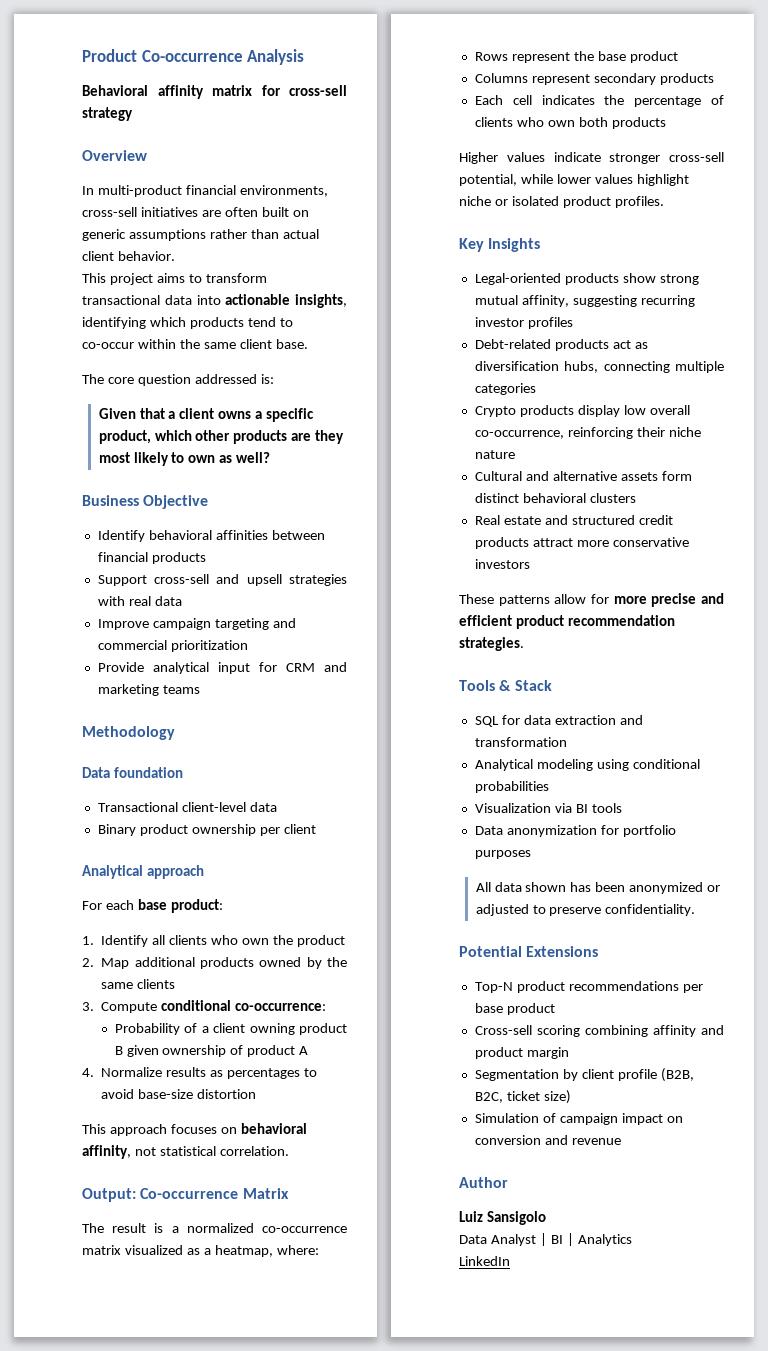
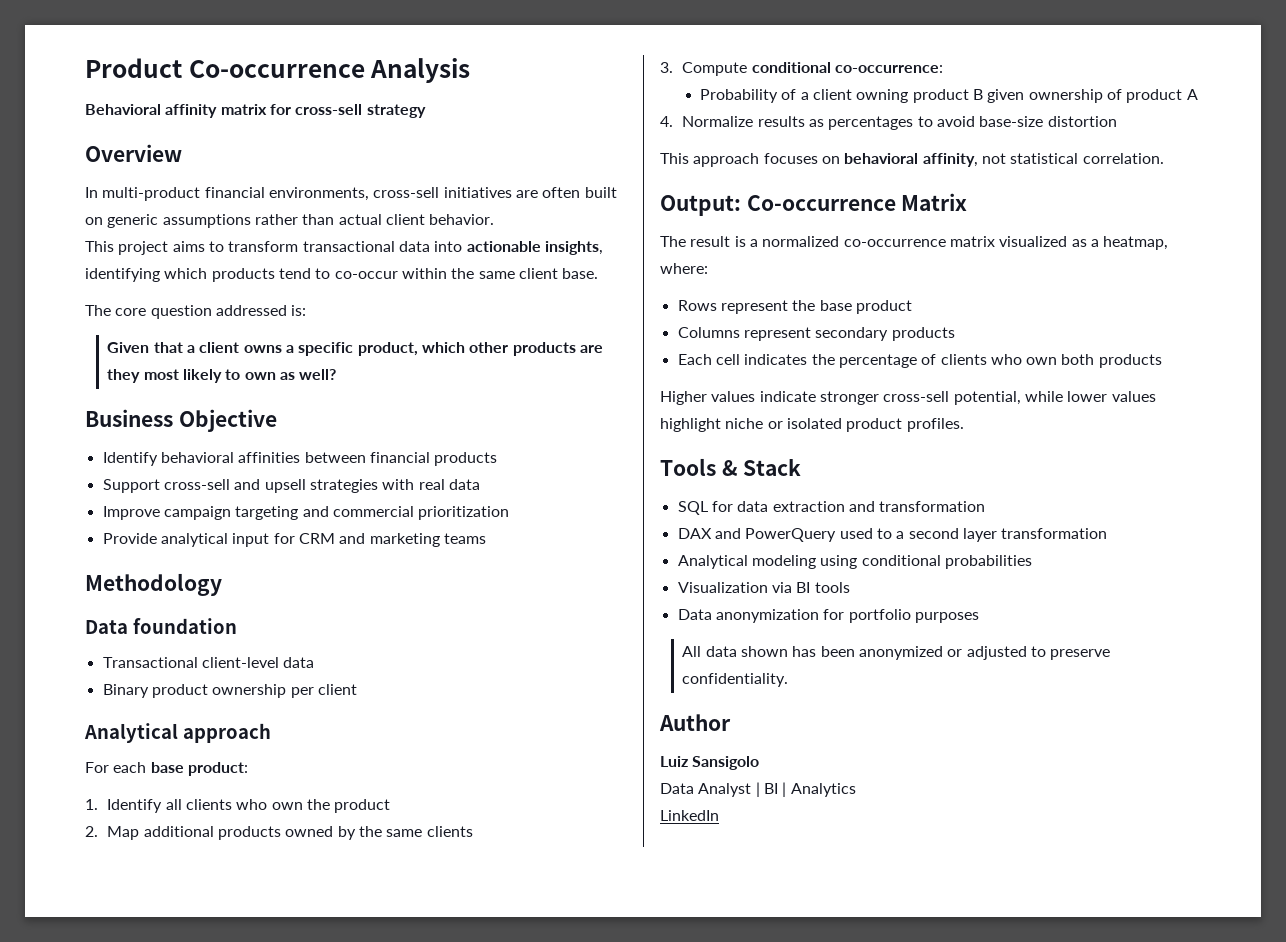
[459,238,541,252] [474,273,699,285] [474,295,695,307] [474,317,573,329] [474,339,648,351] [474,361,724,373] [474,383,536,395] [474,405,690,417] [474,427,701,439] [474,450,515,459] [474,471,692,481] [474,493,636,503] [474,515,673,525] [474,537,689,549] [474,559,530,569] [459,593,724,607] [459,615,675,629] [459,637,524,651] // Key Insights // Legal-oriented products show strong mutual affinity, suggesting recurring investor profiles // Debt-related products act as diversification hubs, connecting multiple categories // Crypto products display low overall co-occurrence, reinforcing their niche nature // Cultural and alternative assets form distinct behavioral clusters // Real estate and structured credit products attract more conservative investors // These patterns allow for more precise and efficient product recommendation strategies. -> (964, 425) none
(567, 742) none -> [677,528,1108,542] // DAX and PowerQuery used to a second layer transformation
[459,946,599,957] [474,981,703,993] [474,1003,555,1015] [474,1025,724,1037] [474,1047,569,1059] [474,1068,694,1082] [474,1090,571,1104] [474,1113,683,1125] [474,1135,621,1145] // Potential Extensions // Top-N product recommendations per base product // Cross-sell scoring combining affinity and product margin // Segmentation by client profile (B2B, B2C, ticket size) // Simulation of campaign impact on conversion and revenue -> (789, 680) none

